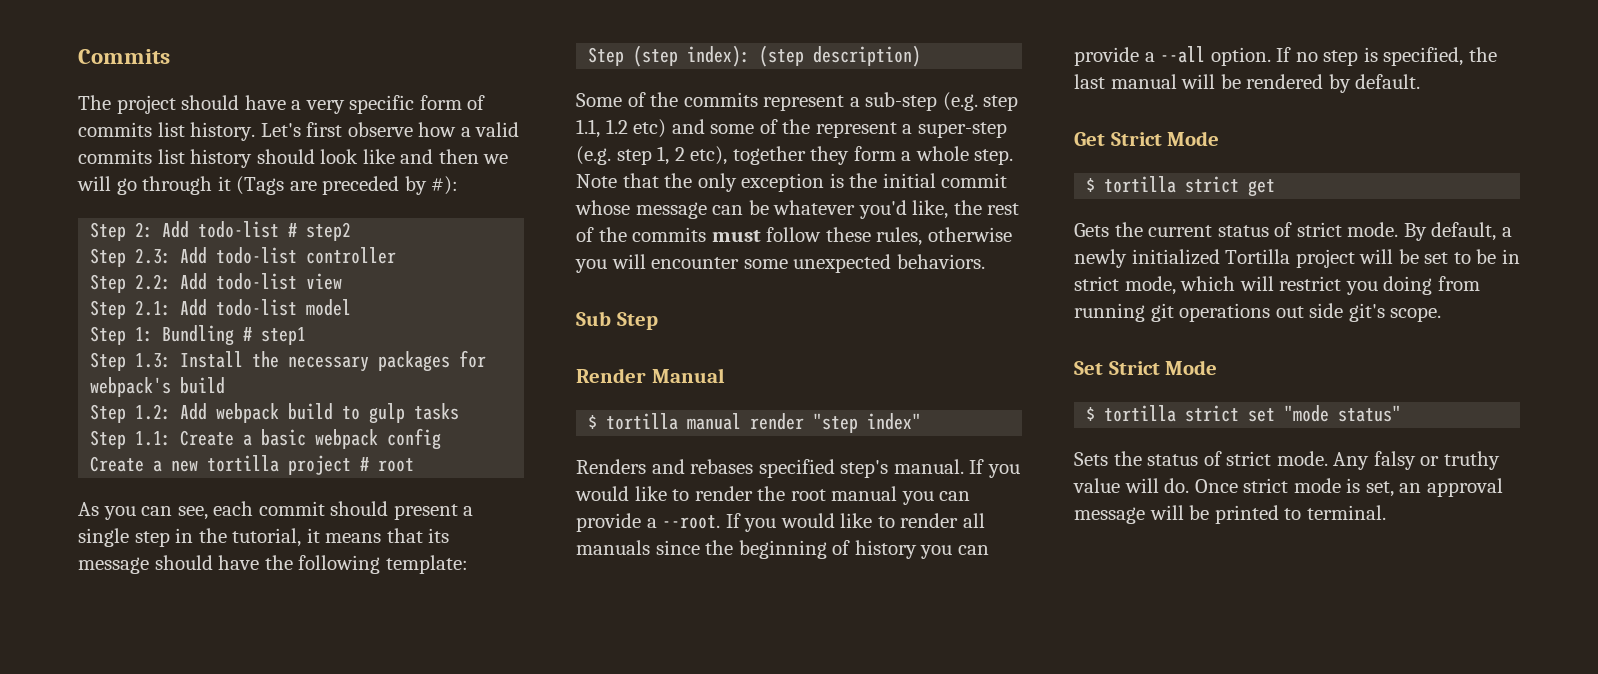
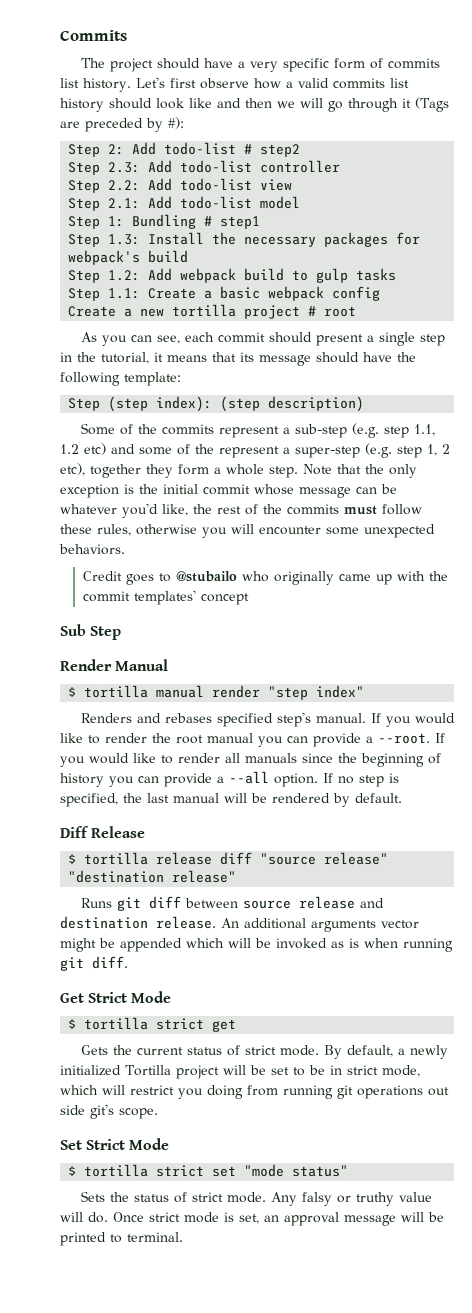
(985, 261) none -> [82,571,448,585] [82,590,249,605] // Credit goes to @stubailo who originally came up with the commit templates' concept
(1421, 81) none -> [60,826,146,838] [68,852,389,865] [68,870,237,883] [80,896,384,911] [60,916,419,932] [60,938,453,952] [60,956,128,971] // Diff Release // $ tortilla release diff "source release" "destination release" // Runs git diff between source release and destination release. An additional arguments vector might be appended which will be invoked as is when running git diff.

